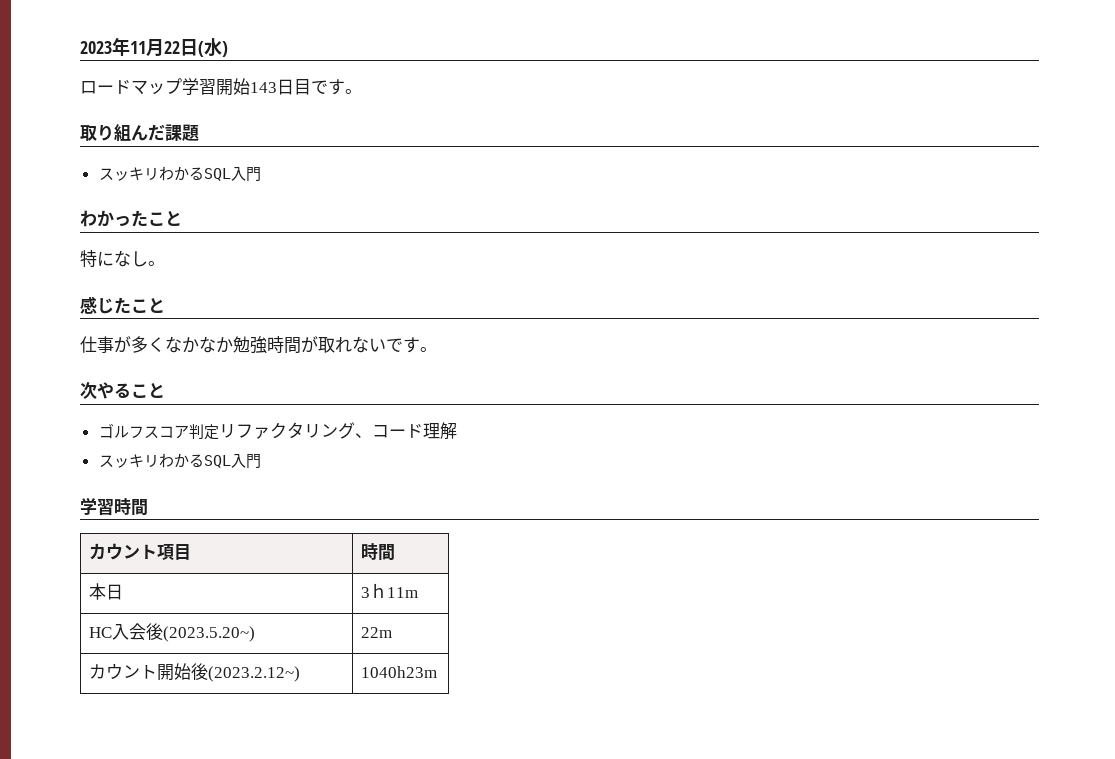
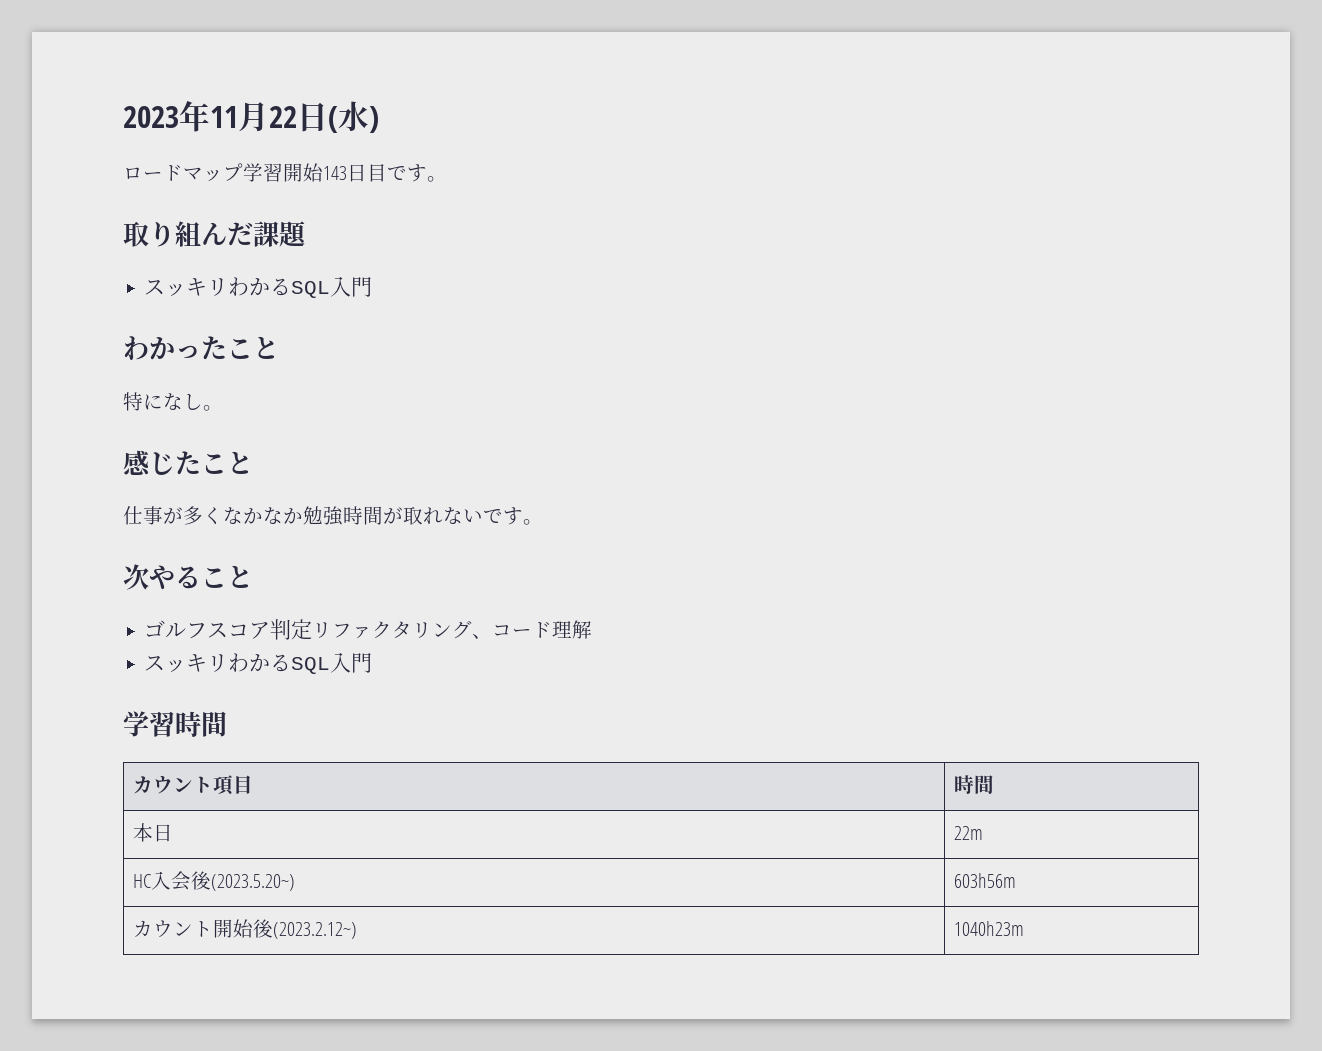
[361,583,419,598] 3ｈ11m -> [953,826,983,840] 22m
[361,627,393,638] 22m -> [953,873,1016,888] 603h56m

